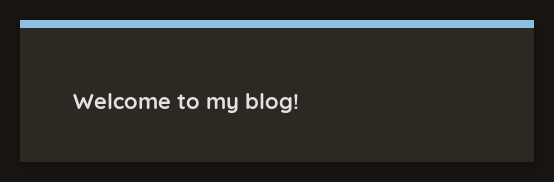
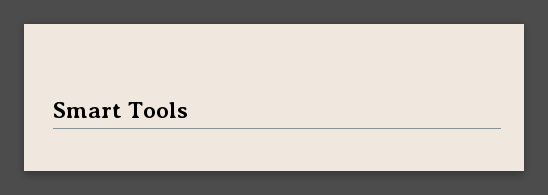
[73,93,299,113] Welcome to my blog! -> [53,102,189,118] Smart Tools

